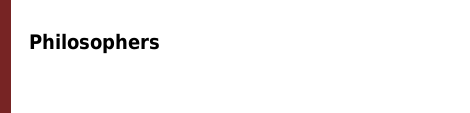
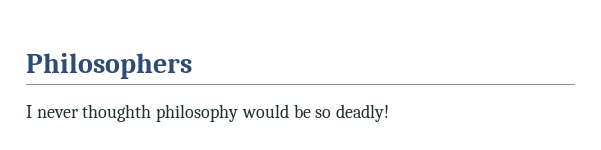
(160, 43) none -> [26,104,390,122] // I never thoughth philosophy would be so deadly!

